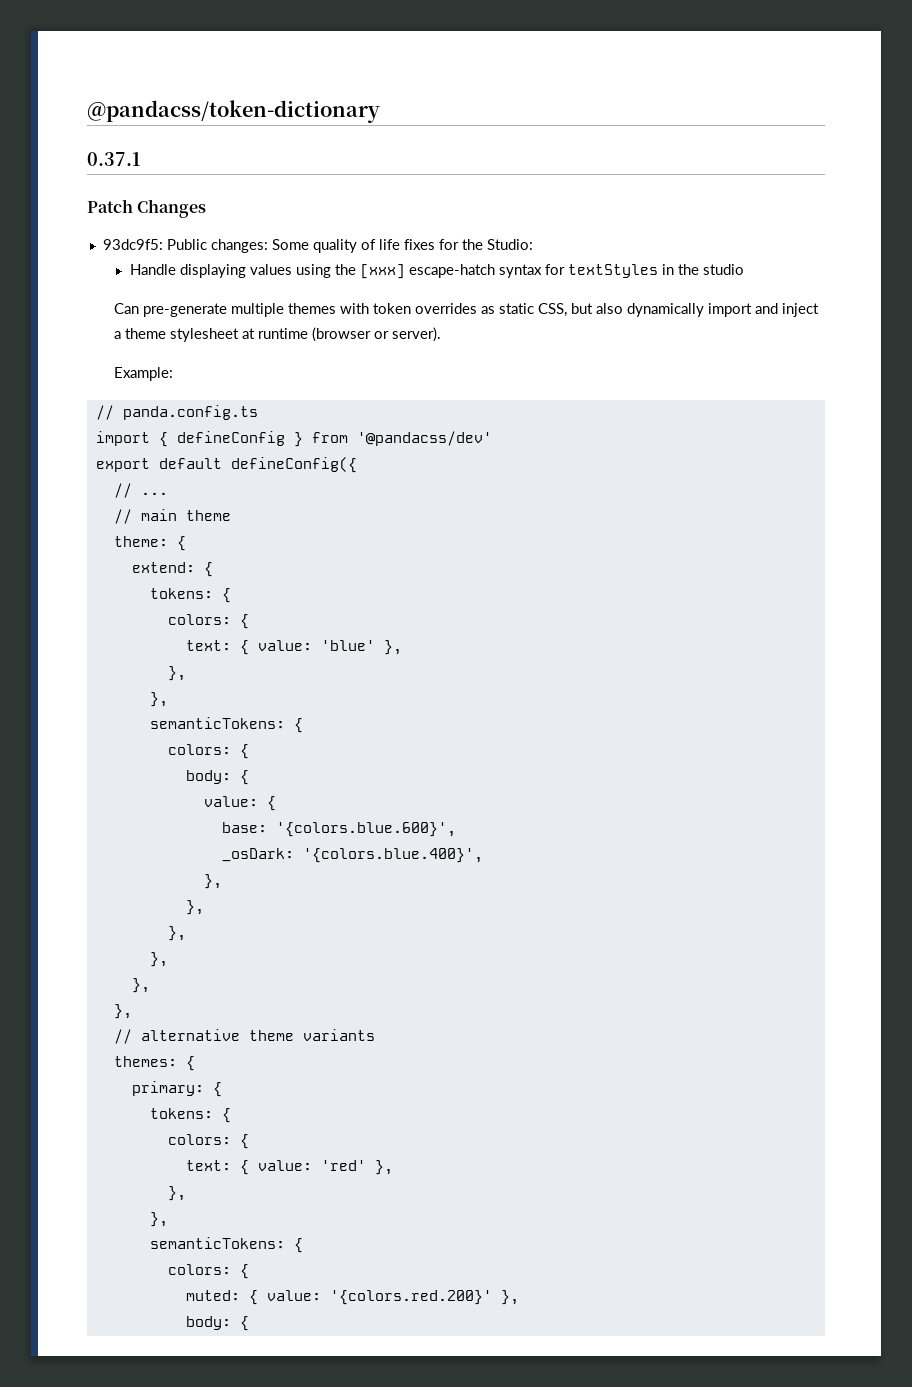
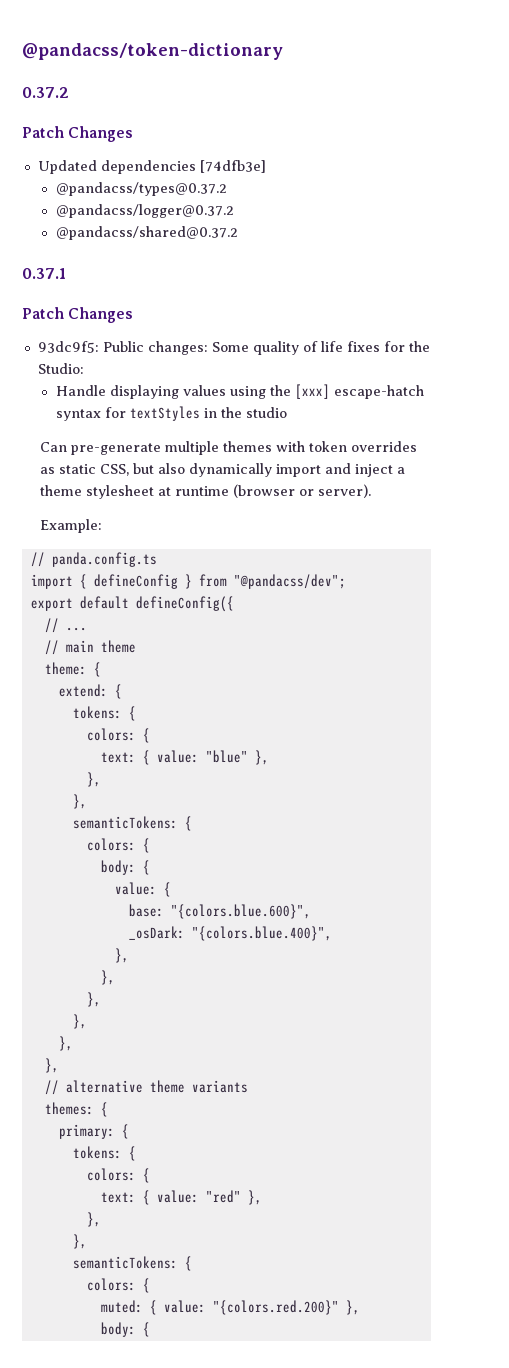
(380, 111) none -> [22,87,69,98] [22,126,134,142] [37,160,266,174] [55,182,227,196] [55,204,234,218] [55,226,238,240] // 0.37.2 // Patch Changes // Updated dependencies [74dfb3e] // @pandacss/types@0.37.2 // @pandacss/logger@0.37.2 // @pandacss/shared@0.37.2
[356,431,492,446] '@pandacss/dev' -> [233,574,346,589] "@pandacss/dev";
[320,640,375,651] 'blue' -> [205,750,248,763] "blue"
[275,822,456,837] '{colors.blue.600}', -> [170,904,311,919] "{colors.blue.600}",
[302,848,483,863] '{colors.blue.400}', -> [191,926,332,941] "{colors.blue.400}",
[320,1160,366,1171] 'red' -> [205,1190,241,1203] "red"
[329,1290,492,1305] '{colors.red.200}' -> [212,1300,339,1315] "{colors.red.200}"

